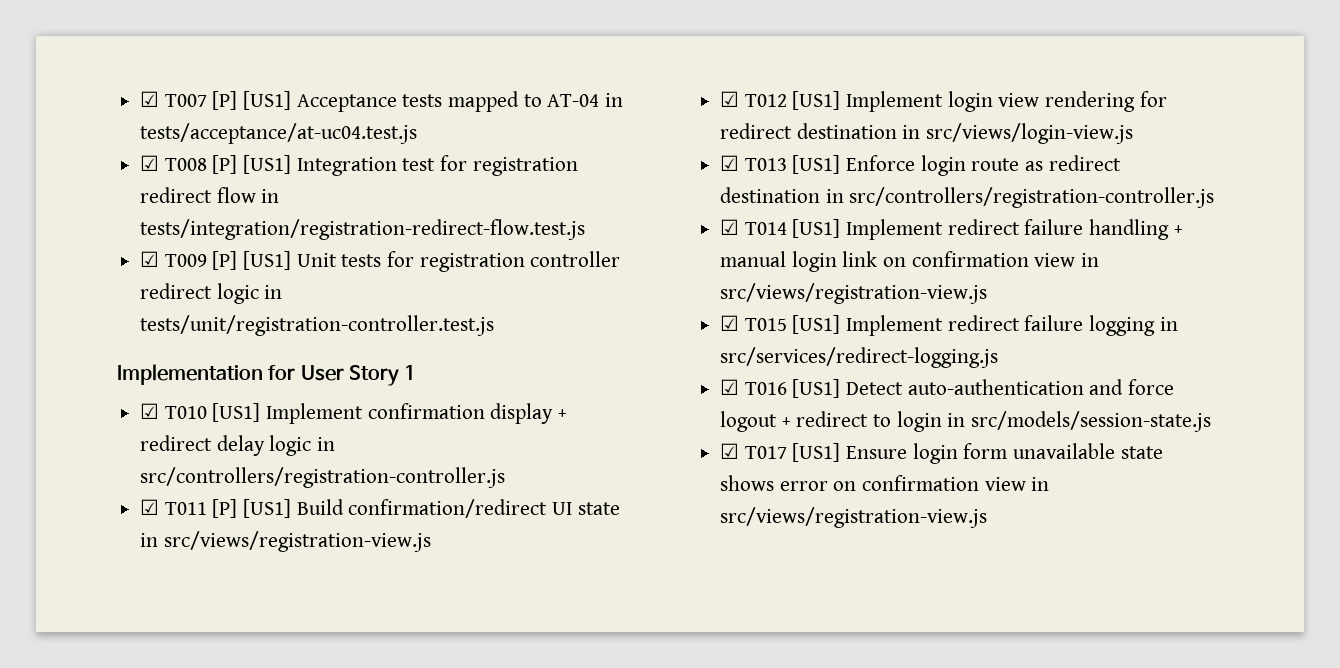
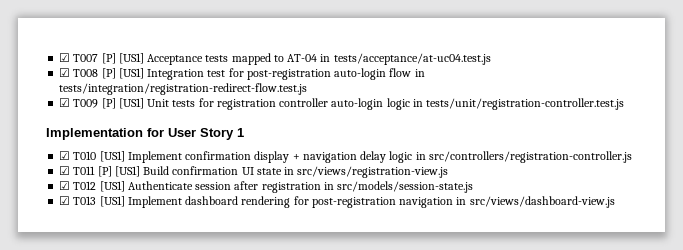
[472,157,578,176] [140,187,213,203] registration redirect -> [246,68,387,80] post-registration auto-login
[140,283,213,299] redirect -> [331,98,384,110] auto-login
[140,435,213,451] redirect -> [302,152,357,163] navigation
[348,499,548,518] confirmation/redirect -> [172,166,239,175] confirmation
[846,91,1167,112] [720,123,1134,144] [720,155,1121,176] [720,187,1215,208] [720,219,1183,240] [720,251,1100,272] [720,283,988,304] [720,315,1178,336] [720,347,999,368] [720,379,1175,398] [720,411,1212,432] [720,443,1163,464] [720,475,1050,491] [720,507,988,528] Implement login view rendering for redirect destination in src/views/login-view.js // ☑ T013 [US1] Enforce login route as redirect destination in src/controllers/registration-controller.js // ☑ T014 [US1] Implement redirect failure handling + manual login link on confirmation view in src/views/registration-view.js // ☑ T015 [US1] Implement redirect failure logging in src/services/redirect-logging.js // ☑ T016 [US1] Detect auto-authentication and force logout + redirect to login in src/models/session-state.js // ☑ T017 [US1] Ensure login form unavailable state shows error on confirmation view in src/views/registration-view.js -> [127,181,474,193] [59,196,615,208] Authenticate session after registration in src/models/session-state.js // ☑ T013 [US1] Implement dashboard rendering for post-registration navigation in src/views/dashboard-view.js

